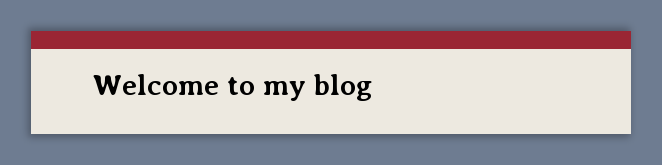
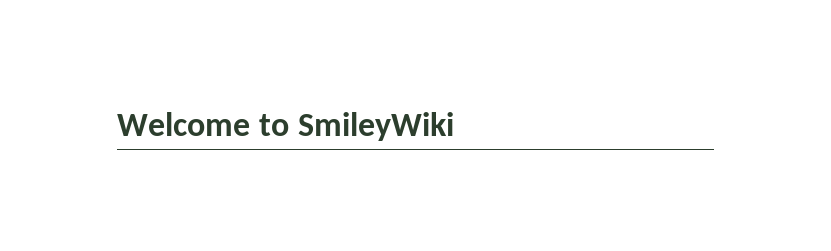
[262,74,372,101] my blog -> [298,112,455,141] SmileyWiki

